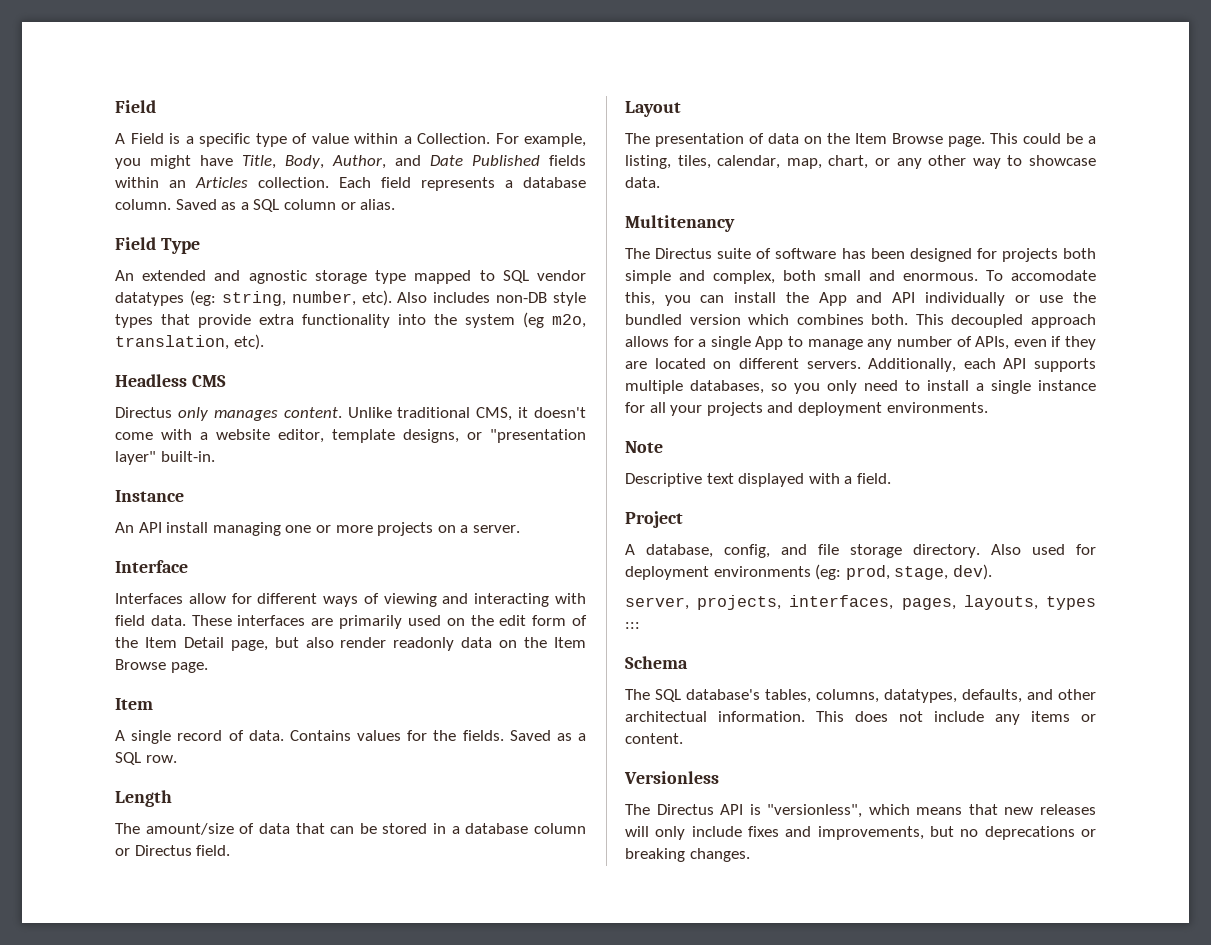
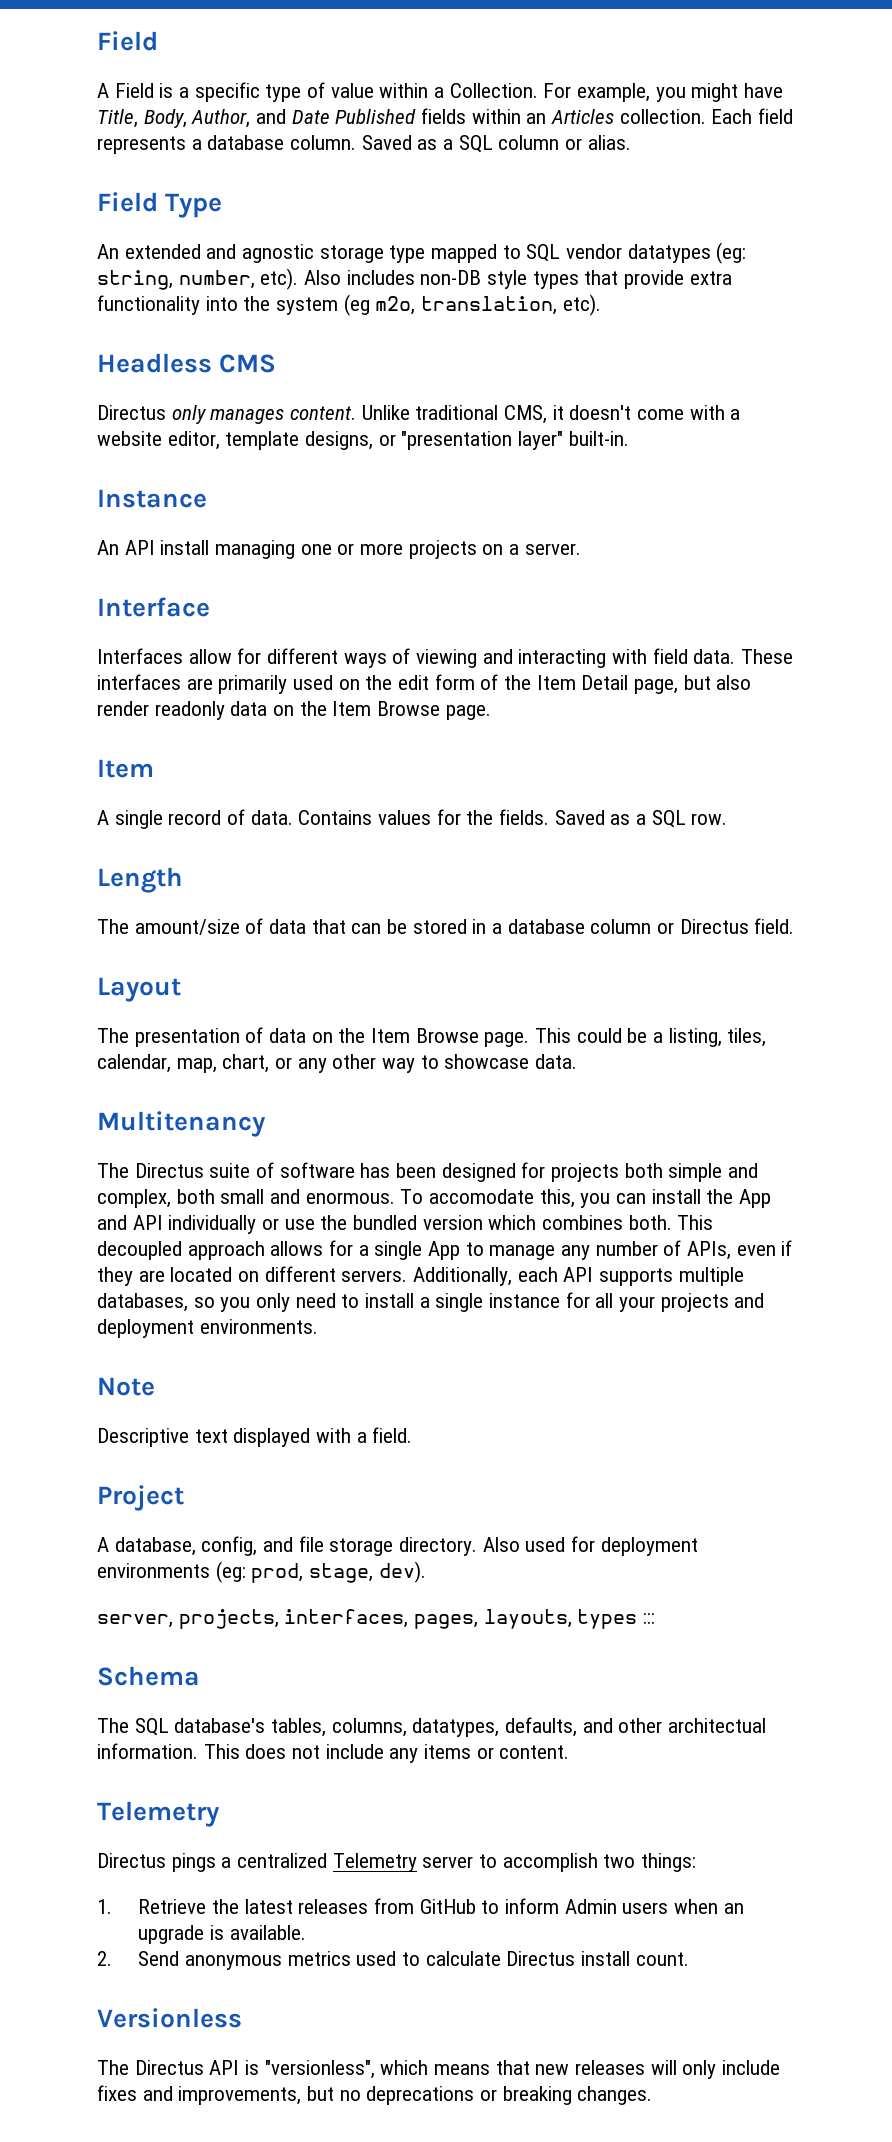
(683, 738) none -> [97,1801,220,1827] [97,1853,697,1872] [97,1898,744,1914] [138,1925,306,1944] [97,1951,689,1970] // Telemetry // Directus pings a centralized Telemetry server to accomplish two things: // 1. Retrieve the latest releases from GitHub to inform Admin users when an upgrade is available. // 2. Send anonymous metrics used to calculate Directus install count.

